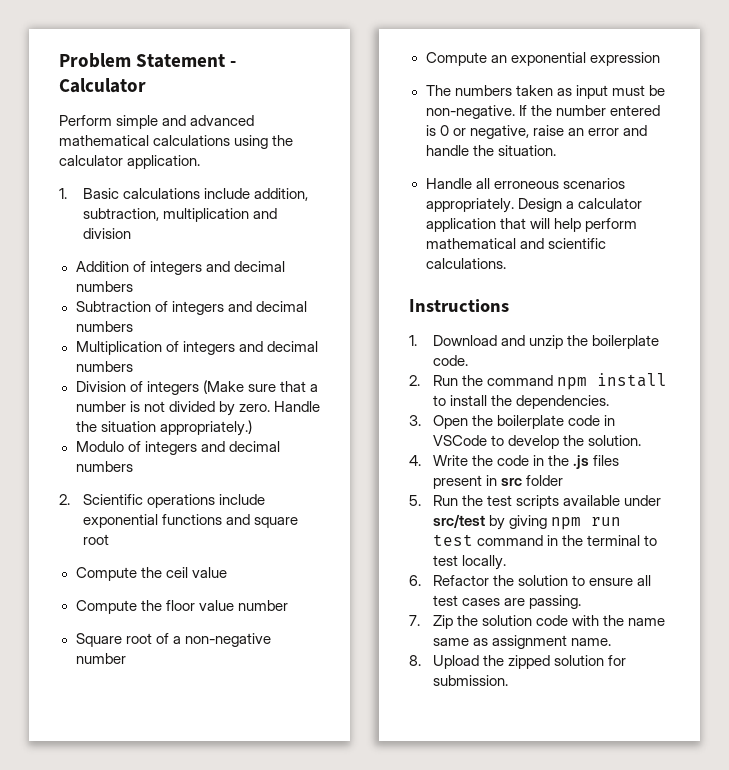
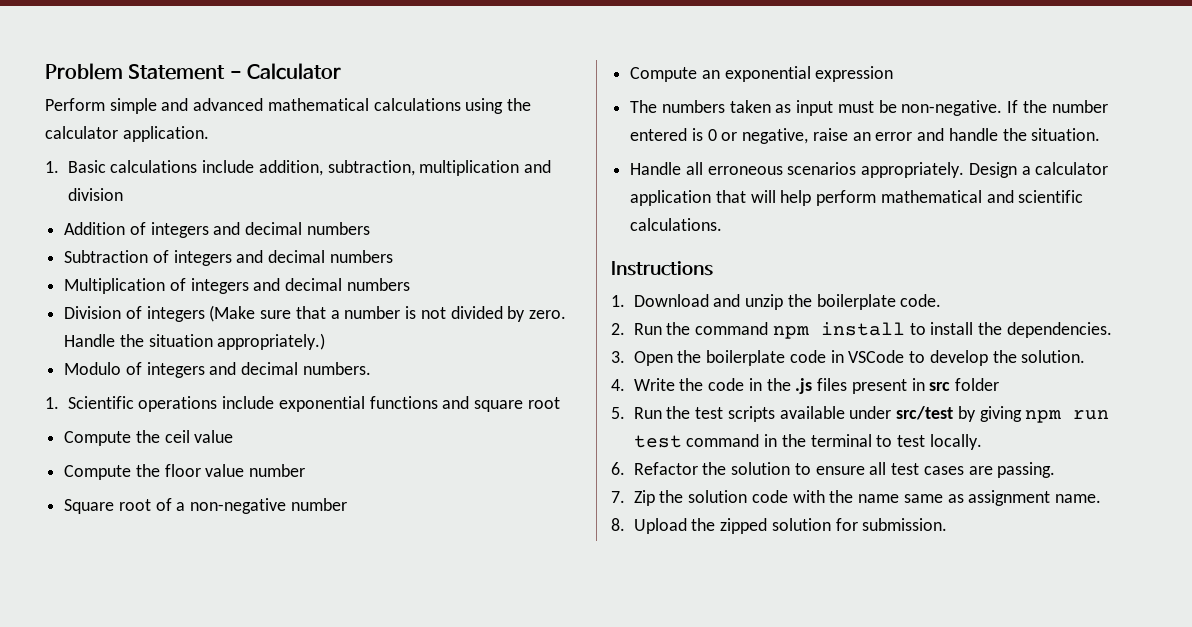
[75,461,133,472] [59,494,70,505] numbers // 2. -> [302,362,371,375] [45,397,59,409] numbers. // 1.

